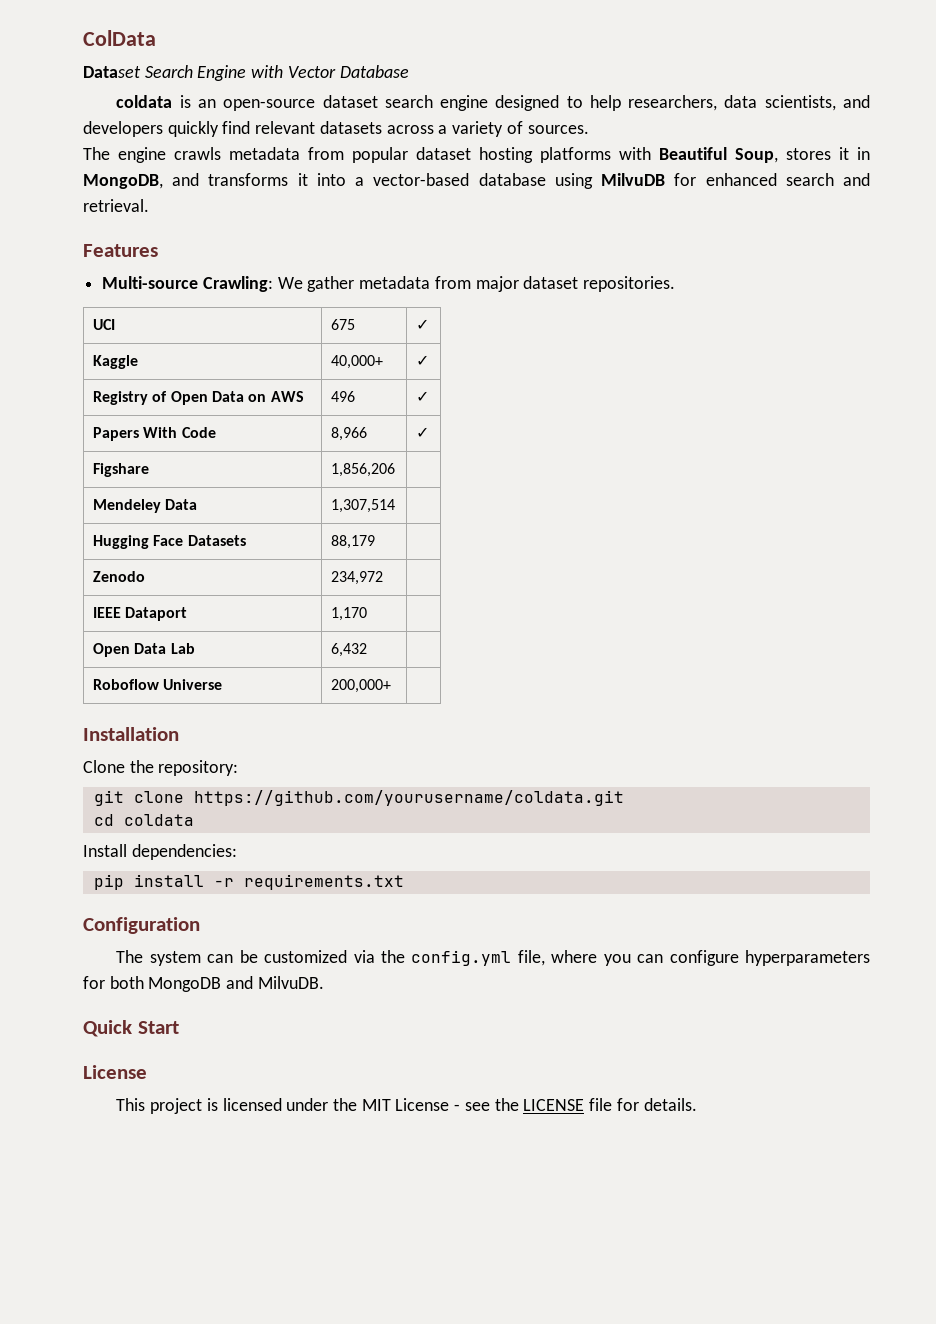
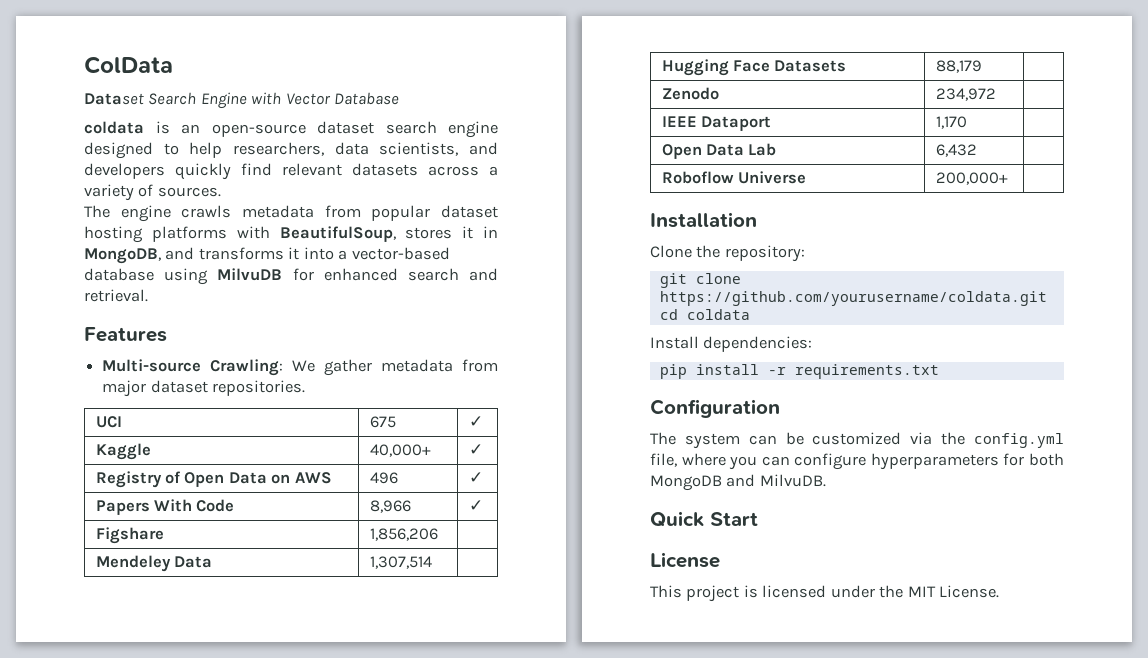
[659,147,778,163] Beautiful Soup, -> [279,226,396,242] BeautifulSoup,
[395,1098,697,1111] License - see the LICENSE file for details. -> [939,585,1000,598] License.

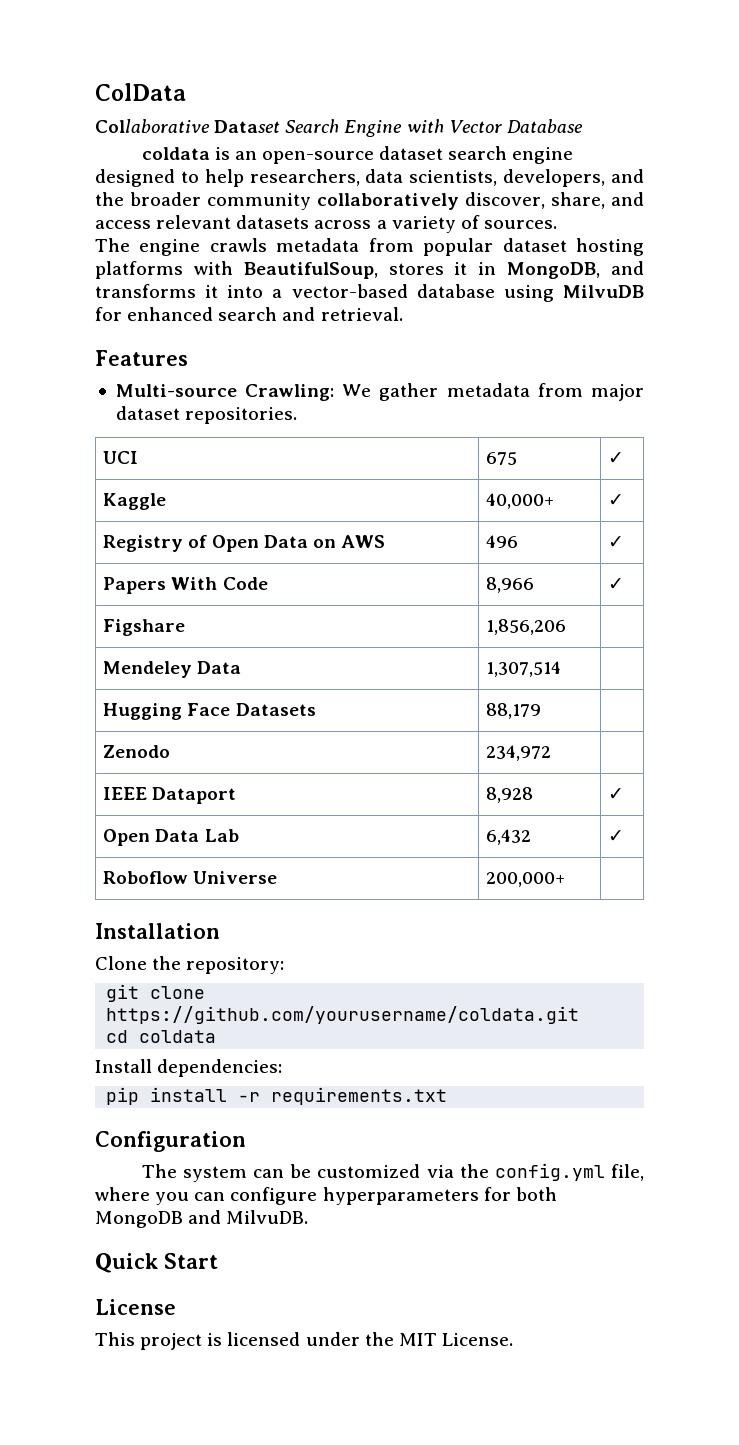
(173, 65) none -> [95,119,210,133] Collaborative
[469,142,498,155] [84,163,272,180] and developers quickly find -> [503,169,645,187] [95,192,644,210] [95,220,151,229] developers, and the broader community collaboratively discover, share, and access
[935,116,967,129] 1,170 | -> [486,787,534,803] [608,788,625,800] 8,928 | ✓
(977, 150) none -> [608,830,625,842] ✓

